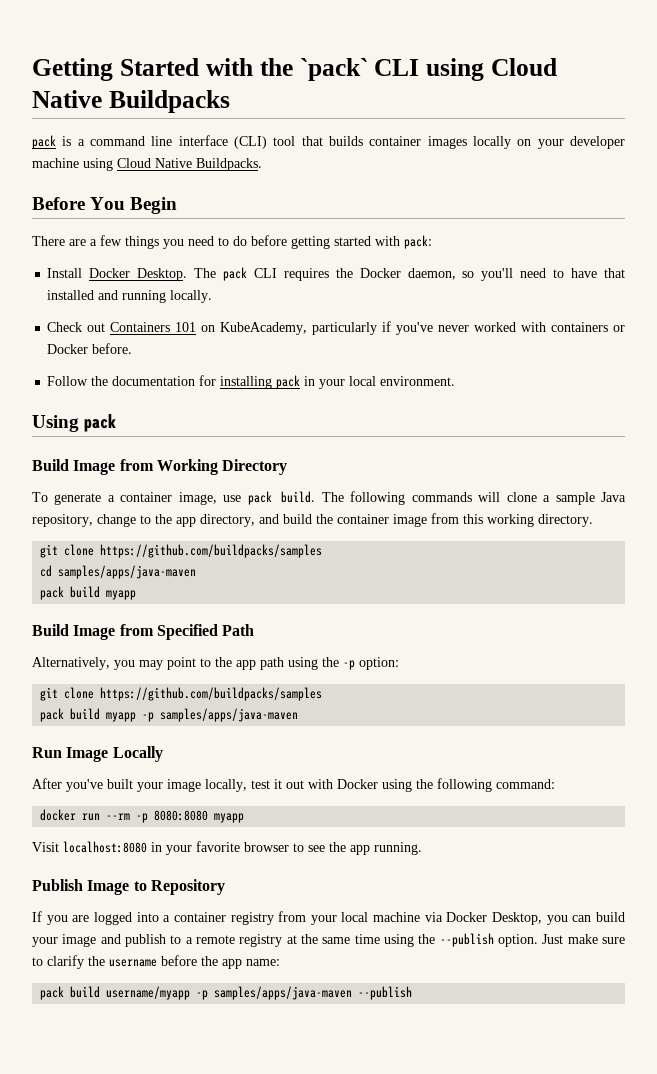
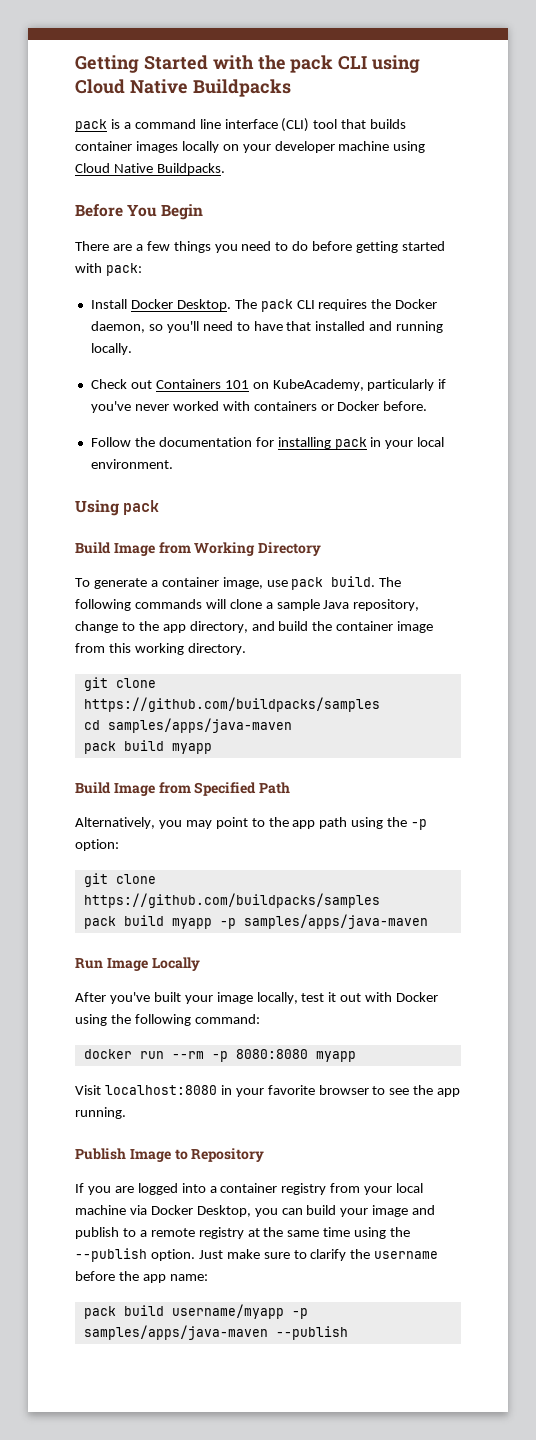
[299,58,368,81] `pack` -> [290,55,334,73] pack

